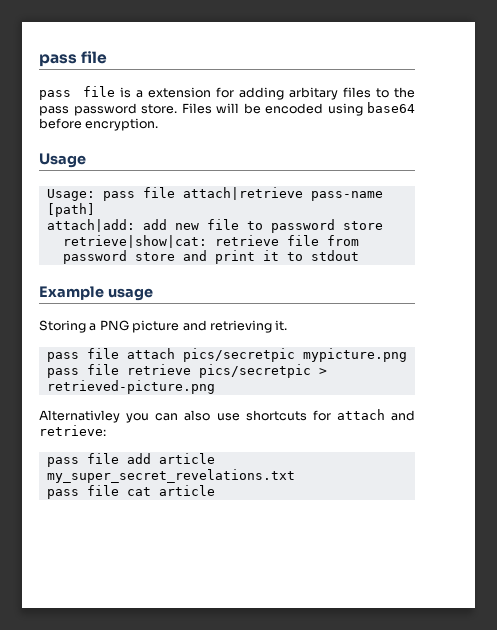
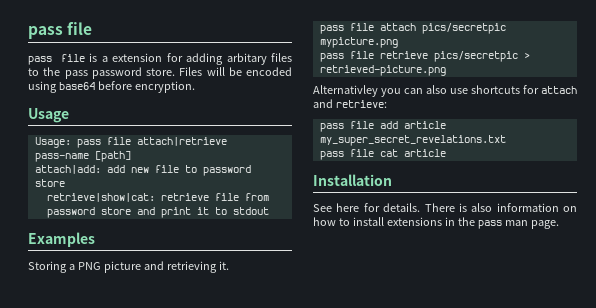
[39,286,153,301] Example usage -> [28,232,95,247] Examples
(215, 490) none -> [313,174,392,186] [313,203,577,212] [313,217,559,229] // Installation // See here for details. There is also information on how to install extensions in the pass man page.

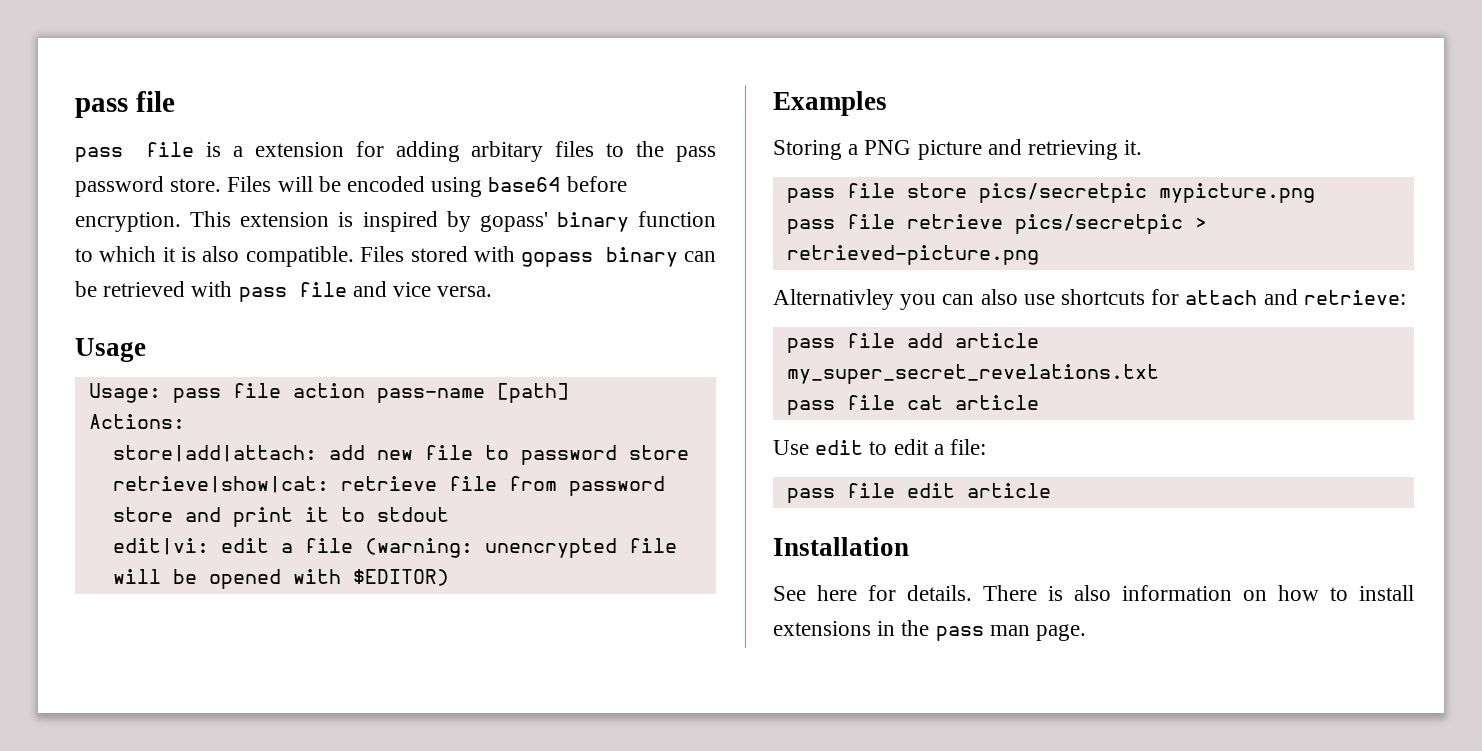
(195, 87) none -> [190,211,716,232] [75,246,716,267] [75,281,493,302] This extension is inspired by gopass' binary function to which it is also compatible. Files stored with gopass binary can be retrieved with pass file and vice versa.
[136,137,227,146] attach|retrieve -> [292,383,365,398] action
[34,165,101,174] attach|add: -> [88,414,185,429] [112,445,317,462] Actions: // store|add|attach:
(269, 211) none -> [112,538,677,558] [112,569,449,589] // edit|vi: edit a file (warning: unencrypted file will be opened with $EDITOR)
[379,23,416,31] attach -> [906,183,967,198] store
(446, 153) none -> [773,439,987,455] [786,483,1051,503] // Use edit to edit a file: // pass file edit article

